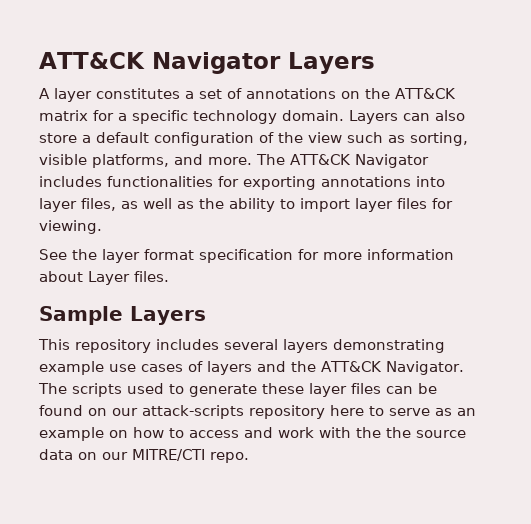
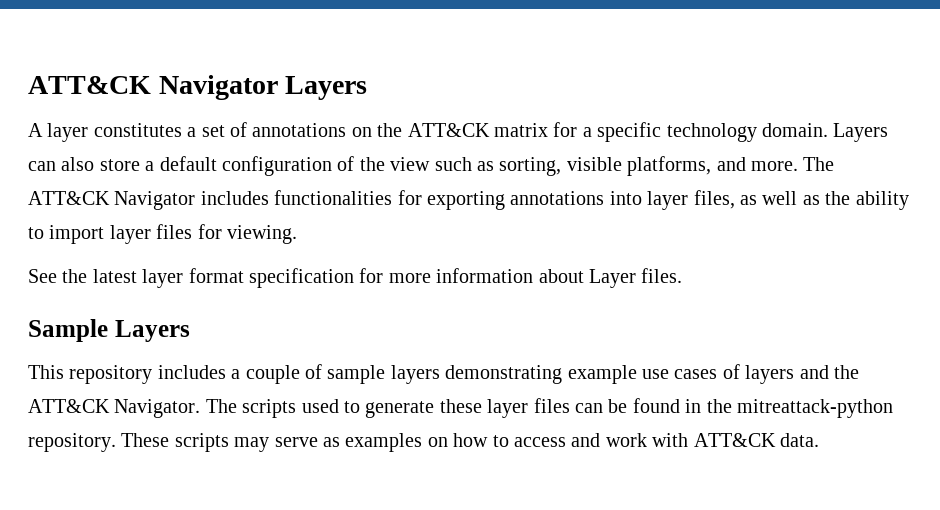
(97, 254) none -> [92,269,137,283] latest
[224,339,278,350] several -> [231,364,386,384] a couple of sample
[88,405,476,419] [39,427,104,441] on our attack-scripts repository here to serve as an example -> [685,399,893,418] [28,433,423,452] in the mitreattack-python repository. These scripts may serve as examples
[356,427,466,438] [39,449,249,463] the the source data on our MITRE/CTI repo. -> [693,433,819,447] ATT&CK data.

